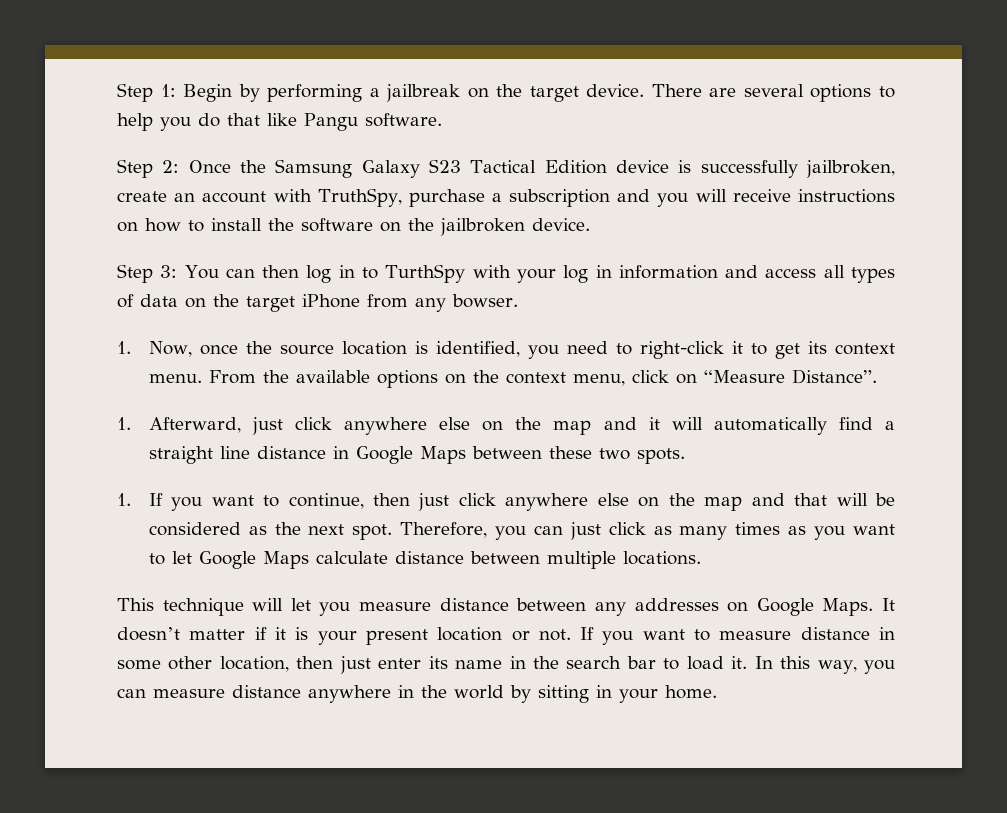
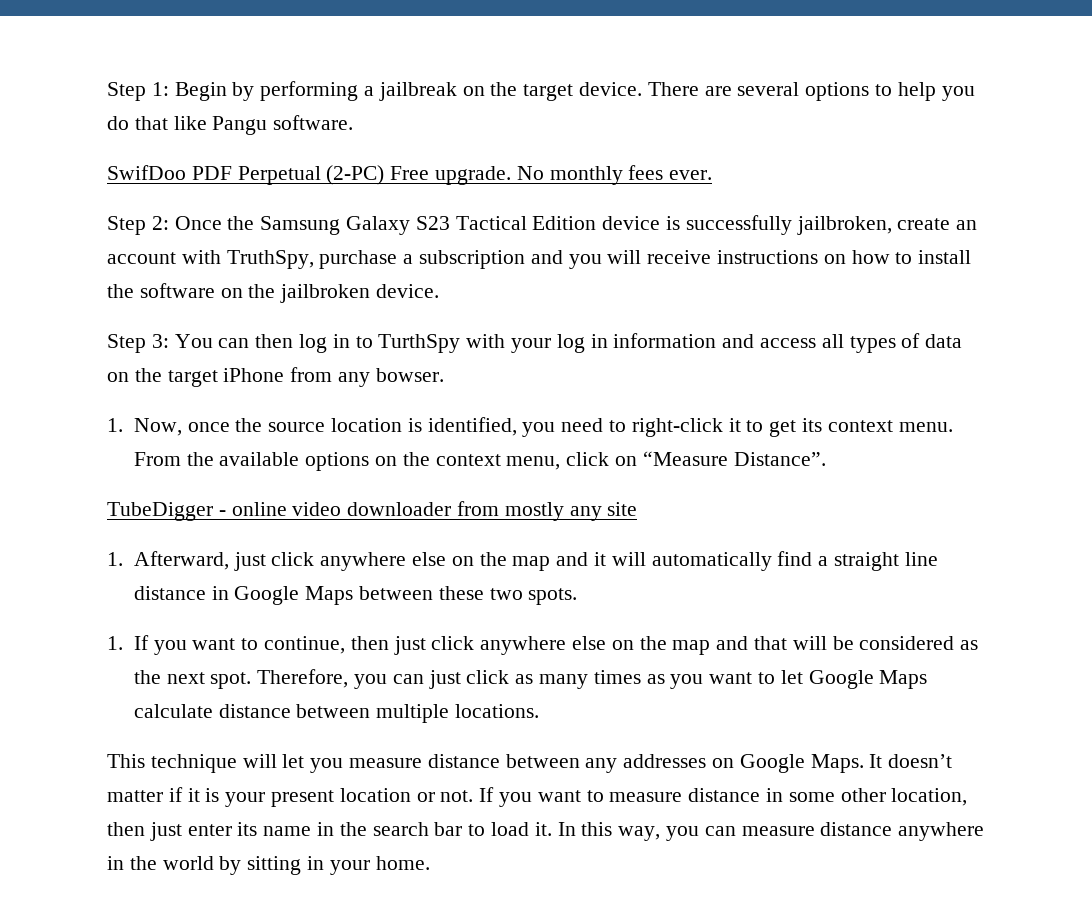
(442, 120) none -> [107,165,713,185] // SwifDoo PDF Perpetual (2-PC) Free upgrade. No monthly fees ever.
(877, 376) none -> [107,501,638,521] // TubeDigger - online video downloader from mostly any site

